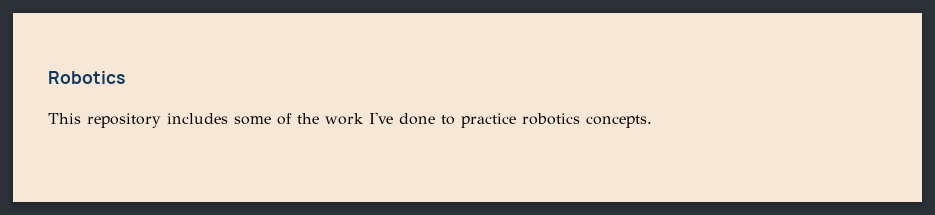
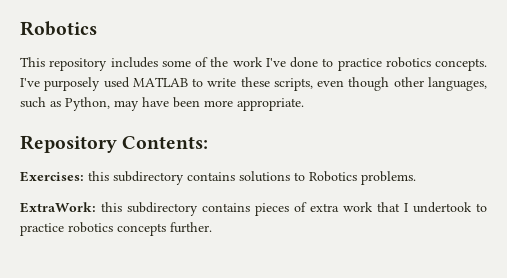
(652, 121) none -> [20,77,487,91] [20,97,304,111] [20,135,209,153] [20,171,416,185] [20,202,487,216] [20,222,212,236] I've purposely used MATLAB to write these scripts, even though other languages, such as Python, may have been more appropriate. // Repository Contents: // Exercises: this subdirectory contains solutions to Robotics problems. // ExtraWork: this subdirectory contains pieces of extra work that I undertook to practice robotics concepts further.

